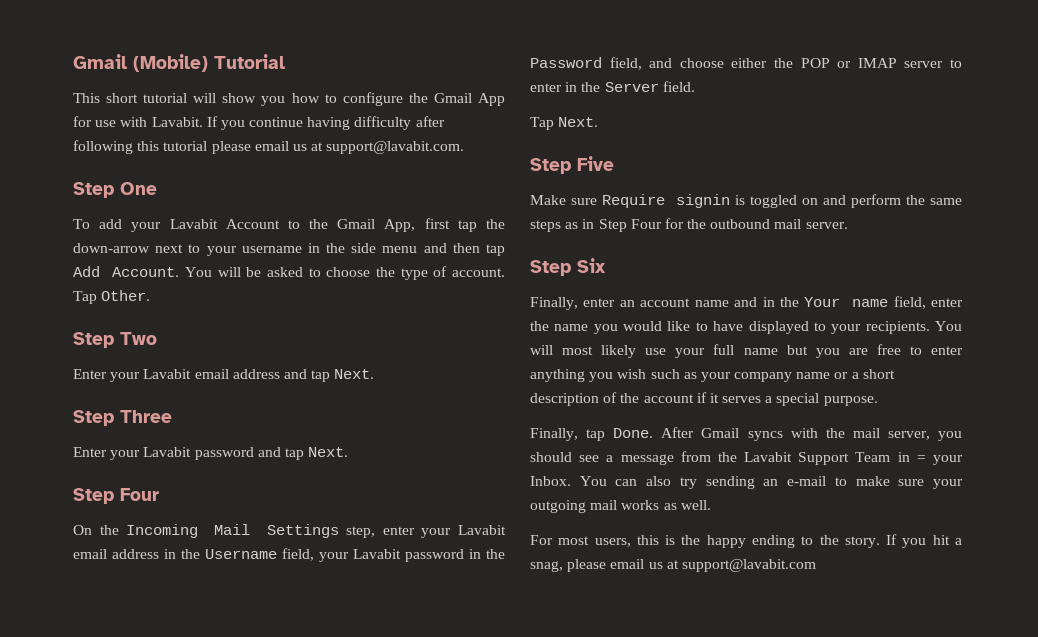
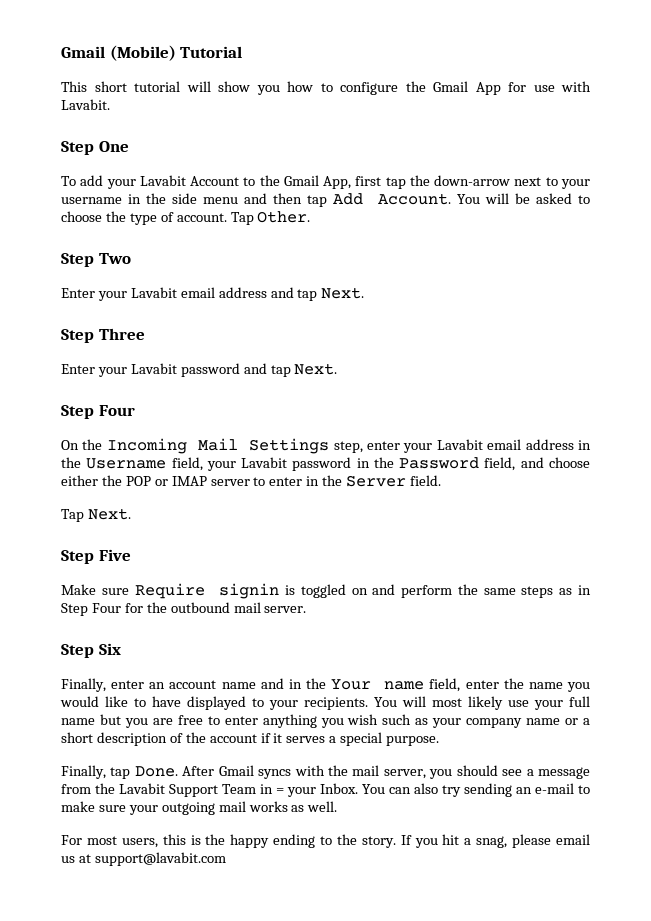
[206,116,445,130] [73,140,465,154] If you continue having difficulty after following this tutorial please email us at support@lavabit.com. -> (110, 104) none

